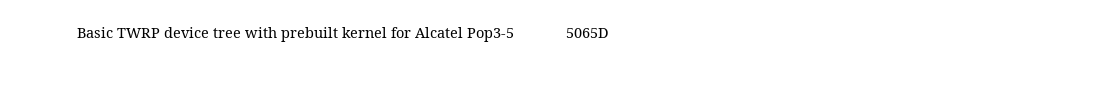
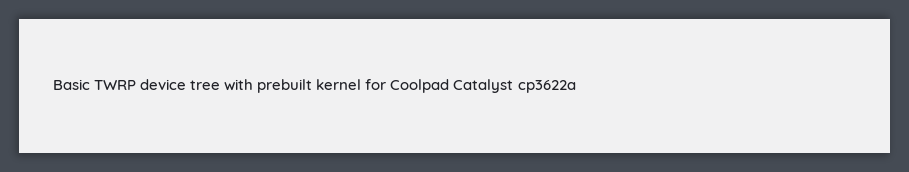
[415,27,609,42] Alcatel Pop3-5 5065D -> [390,79,576,93] Coolpad Catalyst cp3622a

